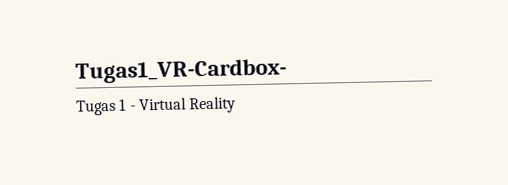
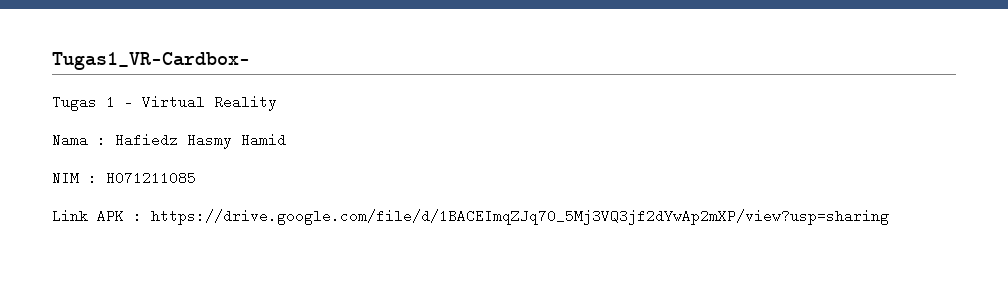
(237, 105) none -> [52,133,286,149] [52,171,196,185] [52,209,889,225] // Nama : Hafiedz Hasmy Hamid // NIM : H071211085 // Link APK : https://drive.google.com/file/d/1BACEImqZJq70_5Mj3VQ3jf2dYwAp2mXP/view?usp=sharing

